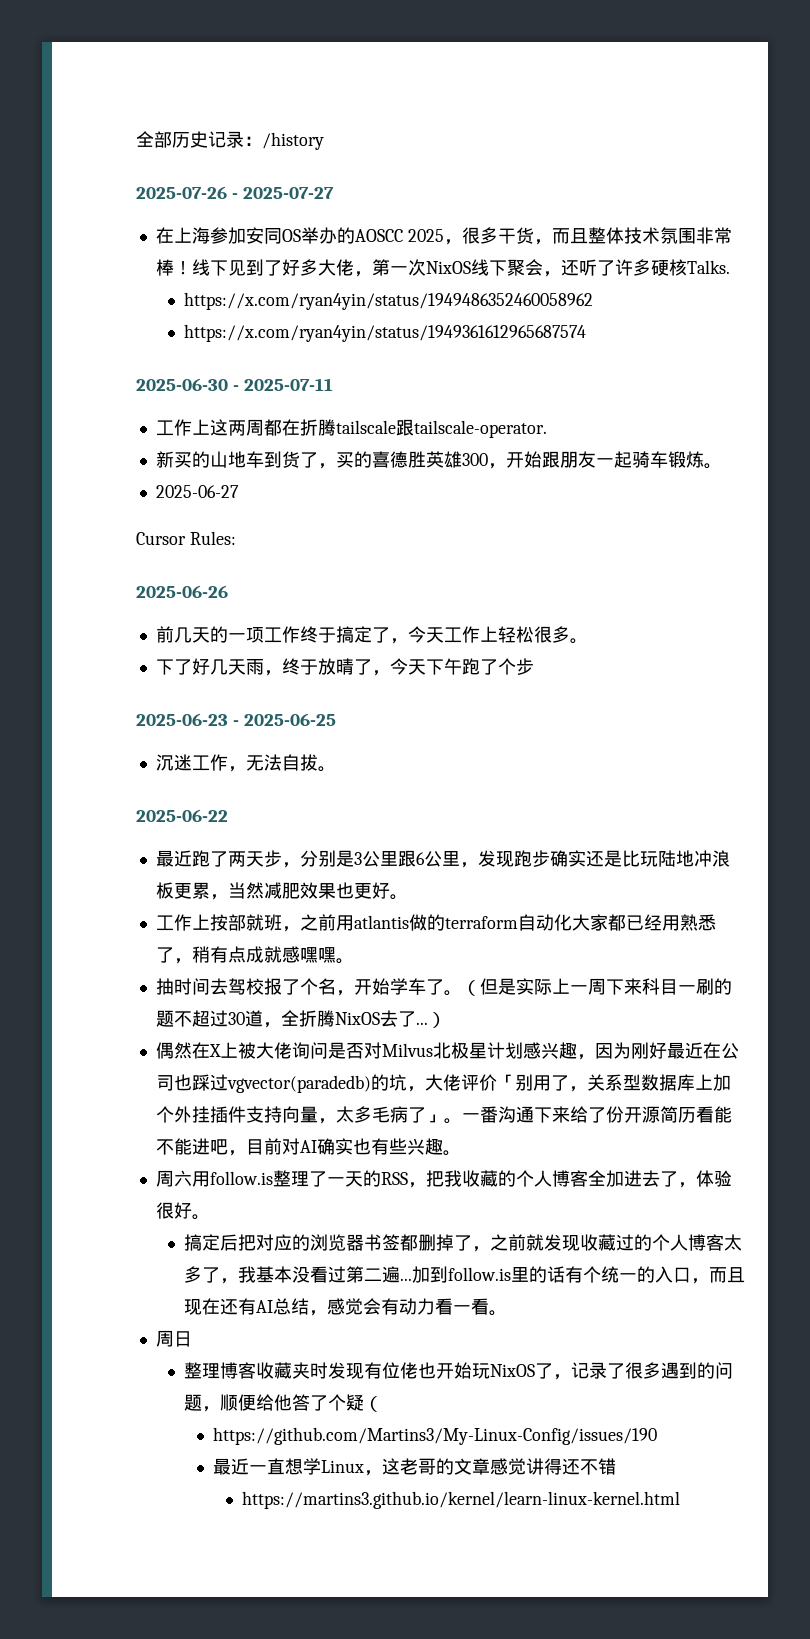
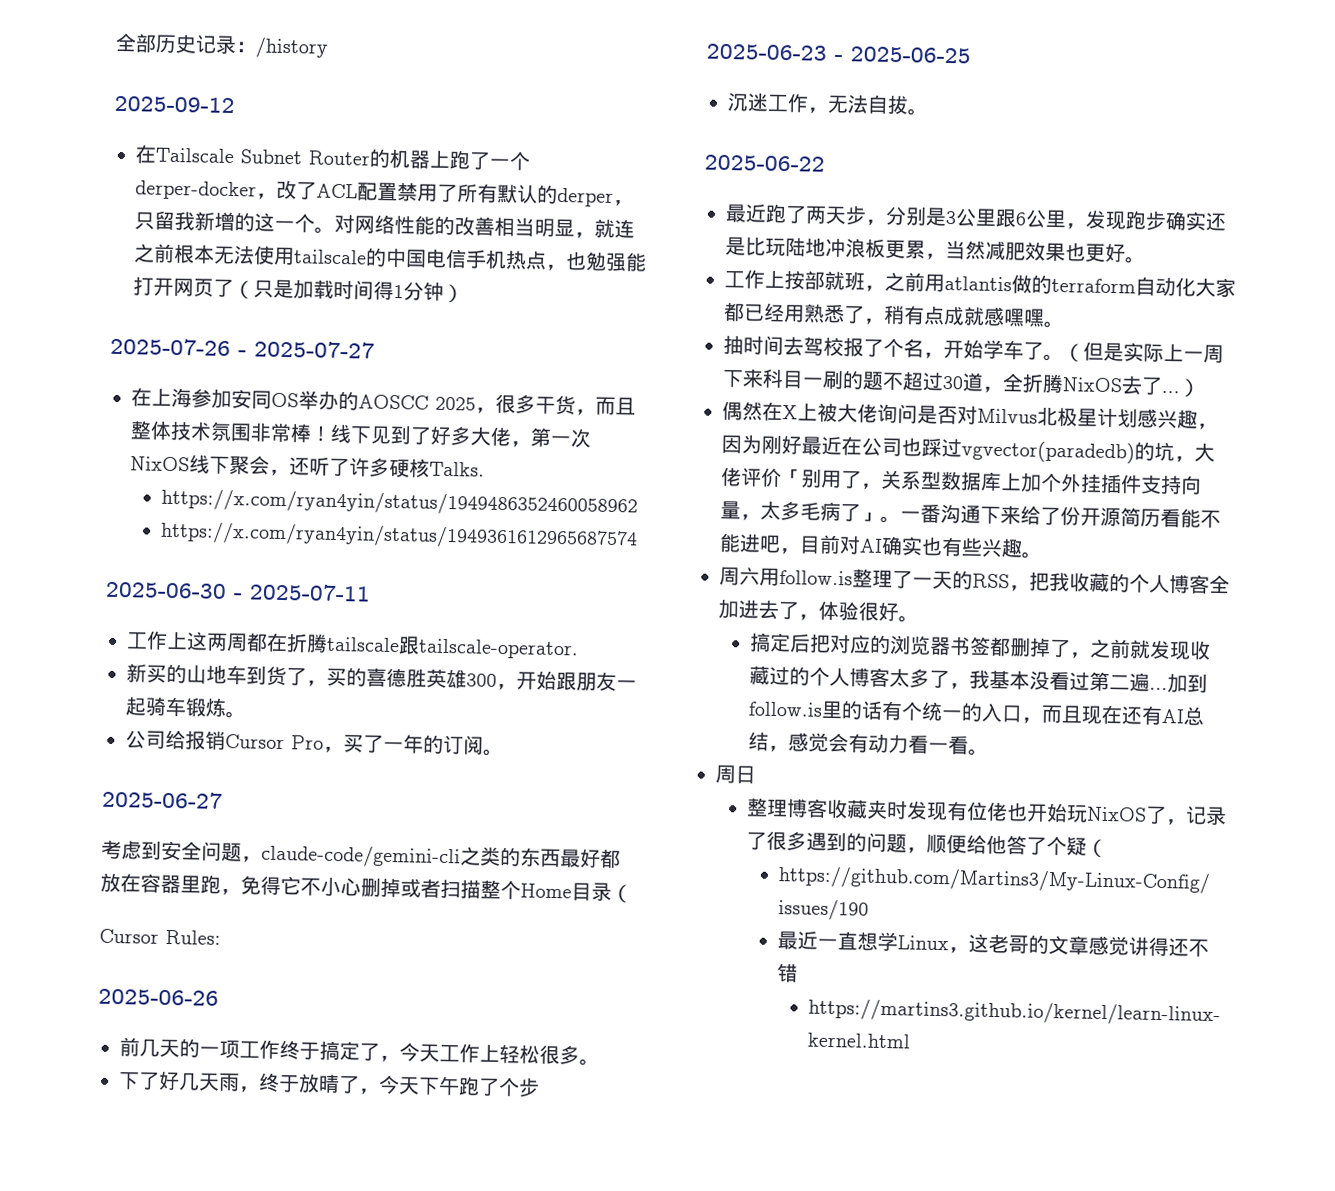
(324, 141) none -> [114,95,235,114] [135,144,531,171] [135,179,634,207] [134,210,635,239] [133,243,647,272] [133,276,464,304] // 2025-09-12 // 在Tailscale Subnet Router的机器上跑了一个derper-docker，改了ACL配置禁用了所有默认的derper，只留我新增的这一个。对网络性能的改善相当明显，就连之前根本无法使用tailscale的中国电信手机热点，也勉强能打开网页了（只是加载时间得1分钟）
[155,485,239,498] 2025-06-27 -> [125,729,504,757] [102,790,223,809] [101,839,621,869] [100,872,632,904] 公司给报销Cursor Pro，买了一年的订阅。 // 2025-06-27 // 考虑到安全问题，claude-code/gemini-cli之类的东西最好都放在容器里跑，免得它不小心删掉或者扫描整个Home目录（

